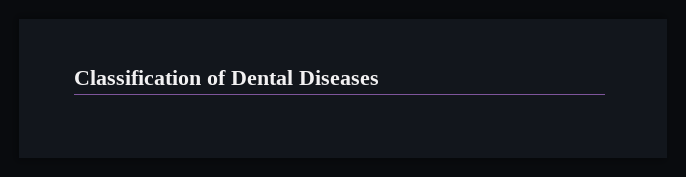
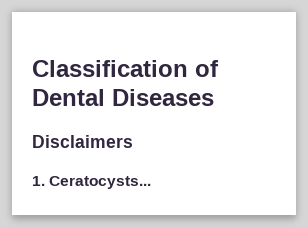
(379, 77) none -> [32,135,133,148] [32,176,152,189] // Disclaimers // 1. Ceratocysts...

